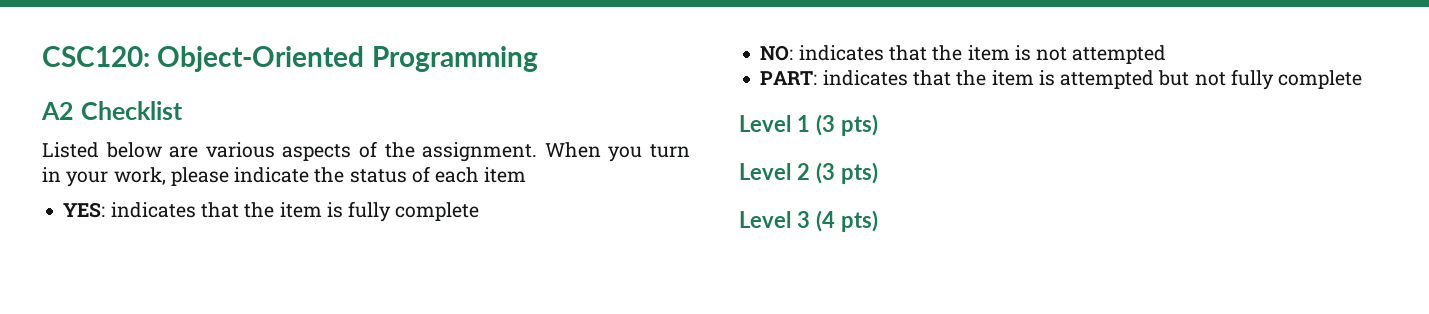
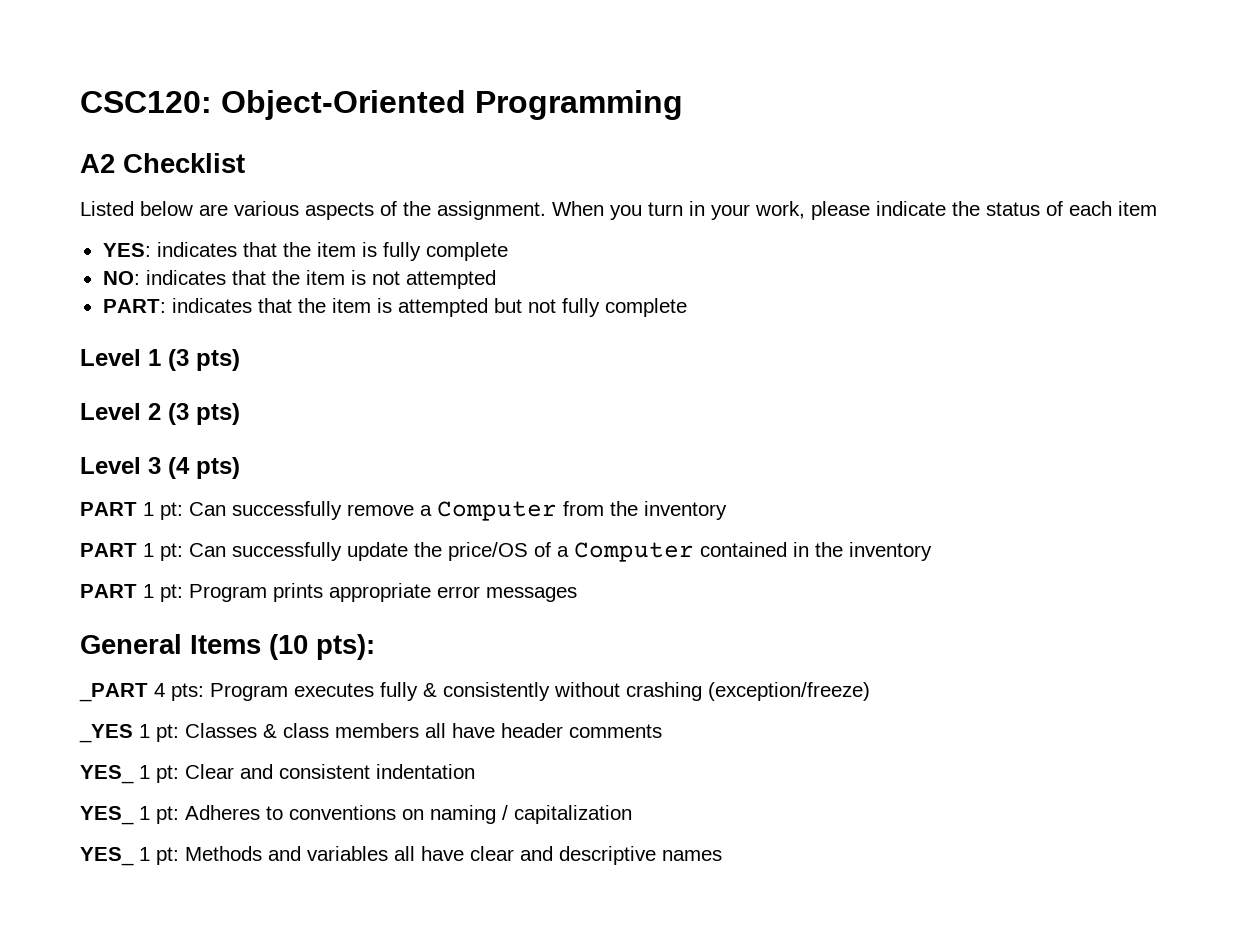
(878, 221) none -> [80,501,727,521] [80,542,932,562] [80,583,577,602] [80,634,375,660] [79,682,870,702] [79,723,662,743] [80,764,475,784] [80,805,632,825] [80,846,722,866] // PART 1 pt: Can successfully remove a Computer from the inventory // PART 1 pt: Can successfully update the price/OS of a Computer contained in the inventory // PART 1 pt: Program prints appropriate error messages // General Items (10 pts): // _PART 4 pts: Program executes fully & consistently without crashing (exception/freeze) // _YES 1 pt: Classes & class members all have header comments // YES_ 1 pt: Clear and consistent indentation // YES_ 1 pt: Adheres to conventions on naming / capitalization // YES_ 1 pt: Methods and variables all have clear and descriptive names

